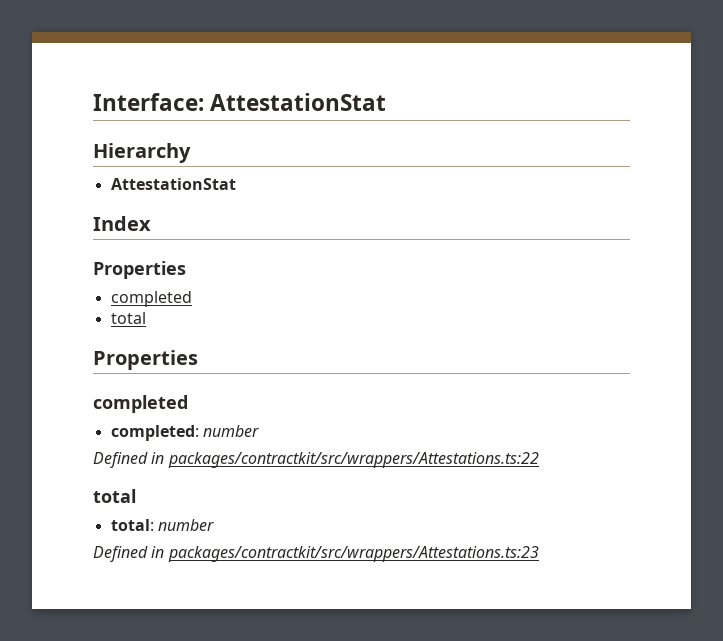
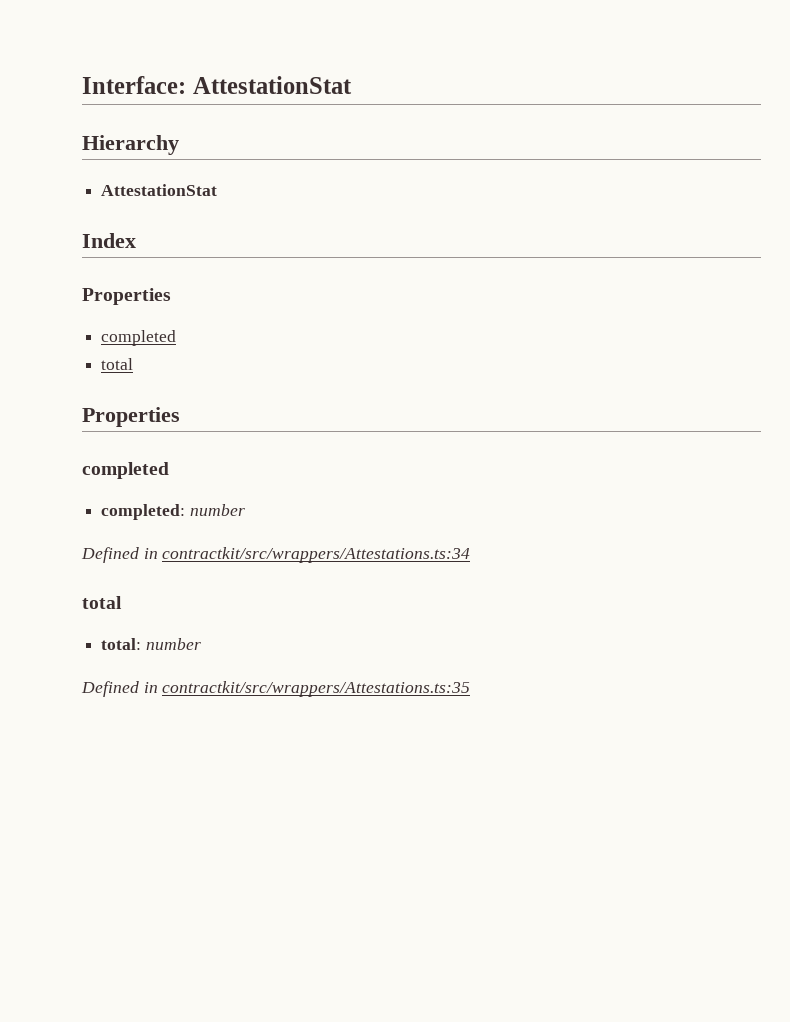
[167,452,539,468] packages/contractkit/src/wrappers/Attestations.ts:22 -> [162,547,471,563] contractkit/src/wrappers/Attestations.ts:34
[167,546,539,562] packages/contractkit/src/wrappers/Attestations.ts:23 -> [162,681,471,697] contractkit/src/wrappers/Attestations.ts:35

